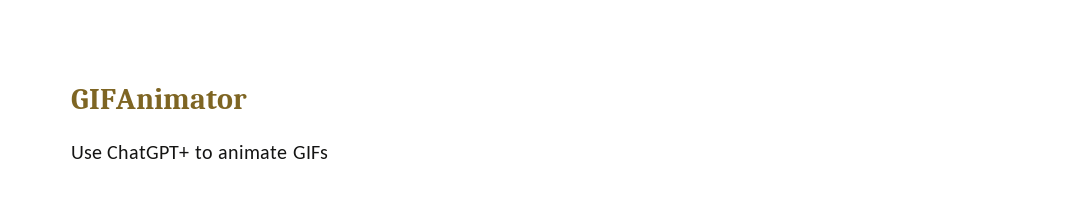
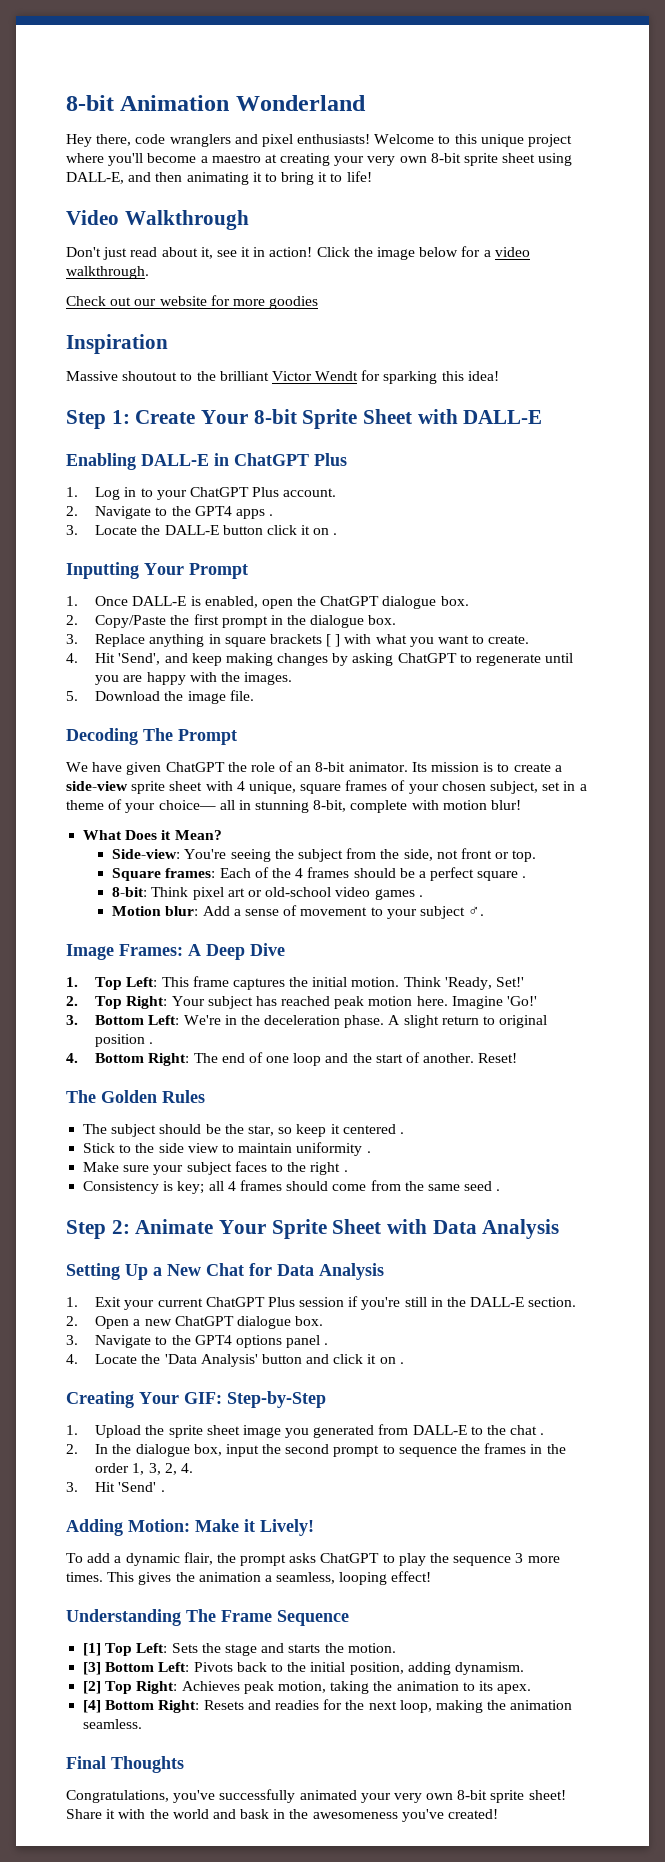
[71,88,247,109] [71,145,328,159] GIFAnimator // Use ChatGPT+ to animate GIFs -> [66,95,366,111] [66,134,573,147] [66,153,573,166] [66,171,372,185] [66,210,249,230] [66,246,530,260] [66,266,149,279] [66,295,319,309] [66,334,168,354] [66,370,499,384] [66,409,543,429] [66,453,347,470] [66,487,337,500] [66,506,274,519] [66,525,338,535] [66,562,248,579] [66,596,469,609] [66,614,397,628] [66,634,530,647] [66,653,574,666] [95,672,293,685] [66,690,254,704] [66,728,237,745] [66,761,562,775] [66,780,587,794] [66,799,522,813] [83,830,222,840] [112,848,537,862] [112,867,527,881] [112,887,423,900] [112,905,485,919] [66,943,285,960] [66,976,525,990] [66,996,538,1009] [66,1015,548,1028] [95,1034,154,1047] [66,1052,518,1066] [66,1090,205,1103] [83,1124,404,1137] [83,1142,371,1156] [83,1161,348,1175] [83,1180,501,1194] [66,1219,560,1239] [66,1263,384,1280] [66,1296,577,1310] [66,1316,324,1329] [66,1335,329,1348] [66,1354,404,1367] [66,1391,326,1408] [66,1424,545,1438] [66,1443,566,1457] [95,1463,193,1475] [66,1482,165,1492] [66,1519,314,1536] [66,1552,560,1566] [66,1571,432,1585] [66,1609,349,1626] [83,1643,396,1656] [83,1662,524,1675] [83,1681,532,1694] [83,1699,573,1713] [83,1719,143,1729] [66,1756,184,1773] [66,1789,566,1803] [66,1809,499,1822] 8-bit Animation Wonderland // Hey there, code wranglers and pixel enthusiasts! Welcome to this unique project where you'll become a maestro at creating your very own 8-bit sprite sheet using DALL-E, and then animating it to bring it to life! // Video Walkthrough // Don't just read about it, see it in action! Click the image below for a video walkthrough. // Check out our website for more goodies // Inspiration // Massive shoutout to the brilliant Victor Wendt for sparking this idea! // Step 1: Create Your 8-bit Sprite Sheet with DALL-E // Enabling DALL-E in ChatGPT Plus // 1. Log in to your ChatGPT Plus account. // 2. Navigate to the GPT4 apps . // 3. Locate the DALL-E button click it on . // Inputting Your Prompt // 1. Once DALL-E is enabled, open the ChatGPT dialogue box. // 2. Copy/Paste the first prompt in the dialogue box. // 3. Replace anything in square brackets [ ] with what you want to create. // 4. Hit 'Send', and keep making changes by asking ChatGPT to regenerate until you are happy with the images. // 5. Download the image file. // Decoding The Prompt // We have given ChatGPT the role of an 8-bit animator. Its mission is to create a side-view sprite sheet with 4 unique, square frames of your chosen subject, set in a theme of your choice— all in stunning 8-bit, complete with motion blur! // What Does it Mean? // Side-view: You're seeing the subject from the side, not front or top. // Square frames: Each of the 4 frames should be a perfect square . // 8-bit: Think pixel art or old-school video games . // Motion blur: Add a sense of movement to your subject ♂. // Image Frames: A Deep Dive // 1. Top Left: This frame captures the initial motion. Think 'Ready, Set!' // 2. Top Right: Your subject has reached peak motion here. Imagine 'Go!' // 3. Bottom Left: We're in the deceleration phase. A slight return to original position . // 4. Bottom Right: The end of one loop and the start of another. Reset! // The Golden Rules // The subject should be the star, so keep it centered . // Stick to the side view to maintain uniformity . // Make sure your subject faces to the right . // Consistency is key; all 4 frames should come from the same seed . // Step 2: Animate Your Sprite Sheet with Data Analysis // Setting Up a New Chat for Data Analysis // 1. Exit your current ChatGPT Plus session if you're still in the DALL-E section. // 2. Open a new ChatGPT dialogue box. // 3. Navigate to the GPT4 options panel . // 4. Locate the 'Data Analysis' button and click it on . // Creating Your GIF: Step-by-Step // 1. Upload the sprite sheet image you generated from DALL-E to the chat . // 2. In the dialogue box, input the second prompt to sequence the frames in the order 1, 3, 2, 4. // 3. Hit 'Send' . // Adding Motion: Make it Lively! // To add a dynamic flair, the prompt asks ChatGPT to play the sequence 3 more times. This gives the animation a seamless, looping effect! // Understanding The Frame Sequence // [1] Top Left: Sets the stage and starts the motion. // [3] Bottom Left: Pivots back to the initial position, adding dynamism. // [2] Top Right: Achieves peak motion, taking the animation to its apex. // [4] Bottom Right: Resets and readies for the next loop, making the animation seamless. // Final Thoughts // Congratulations, you've successfully animated your very own 8-bit sprite sheet! Share it with the world and bask in the awesomeness you've created!

